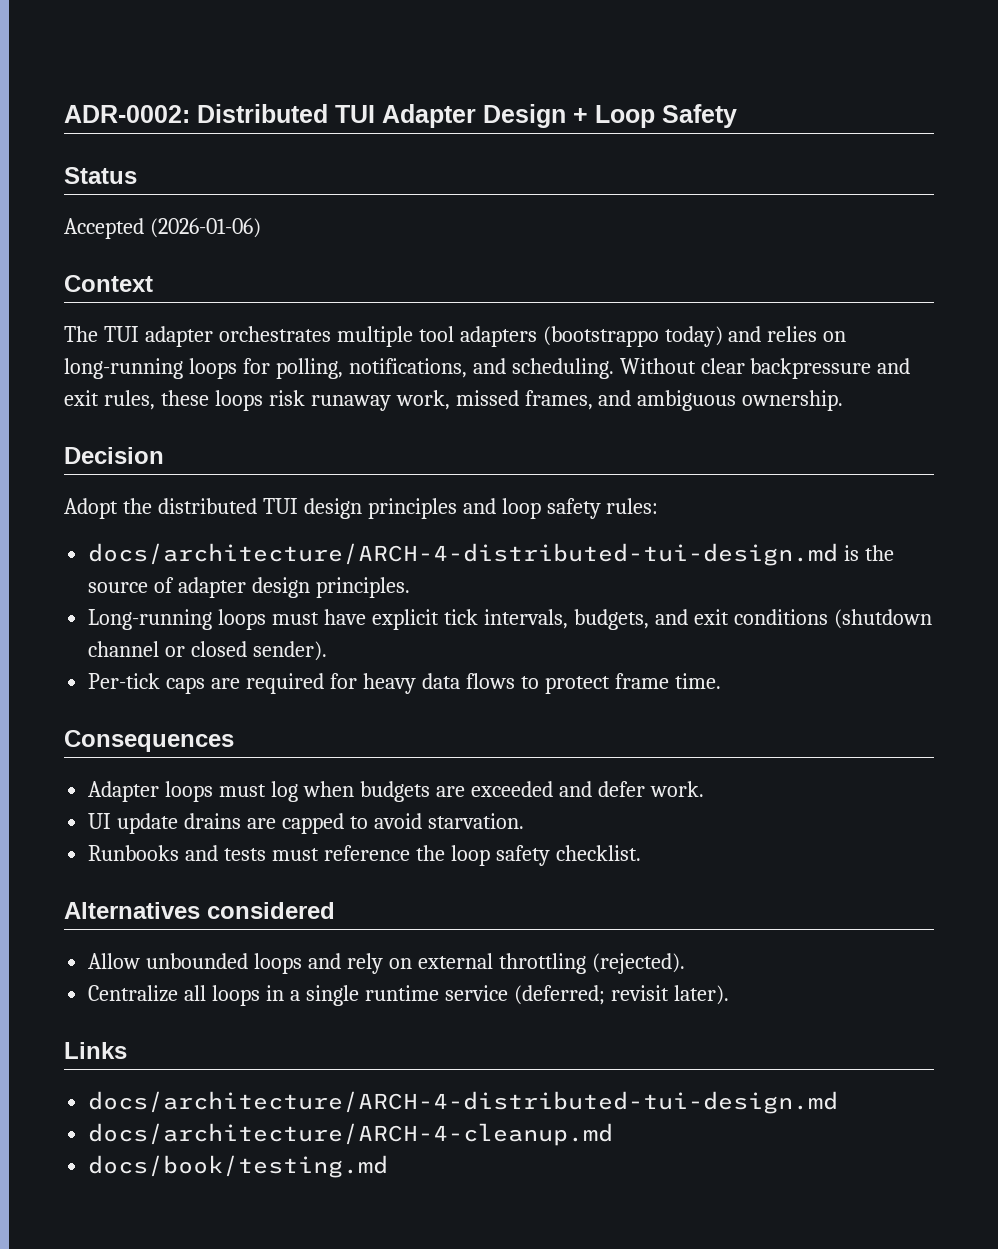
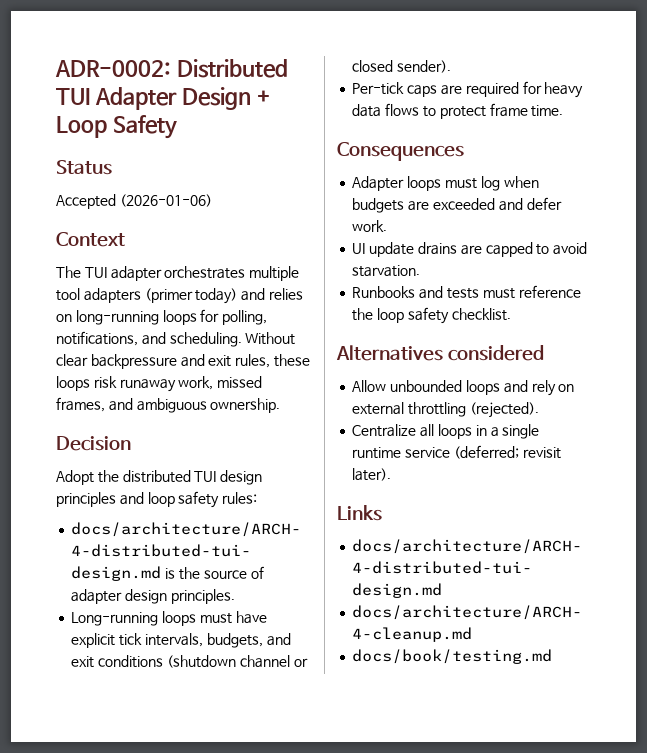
[542,326,659,347] (bootstrappo -> [144,288,193,303] (primer

